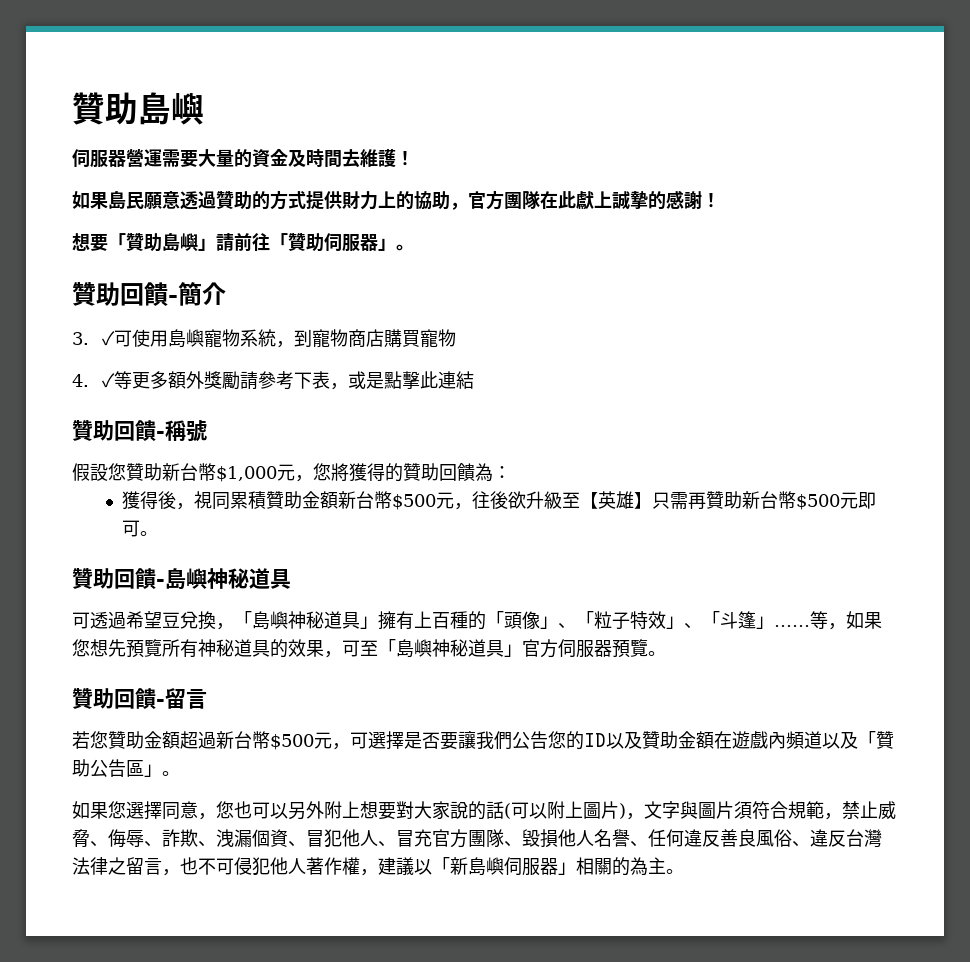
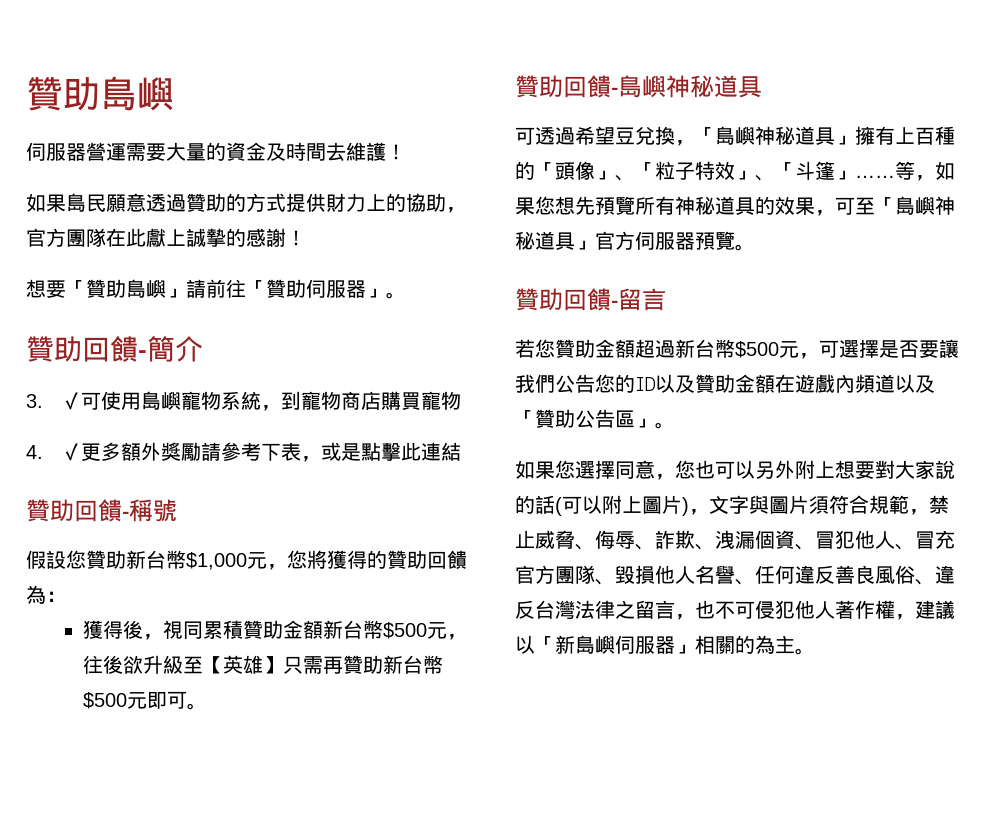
[114,371,133,389] 等 -> (81, 452) none

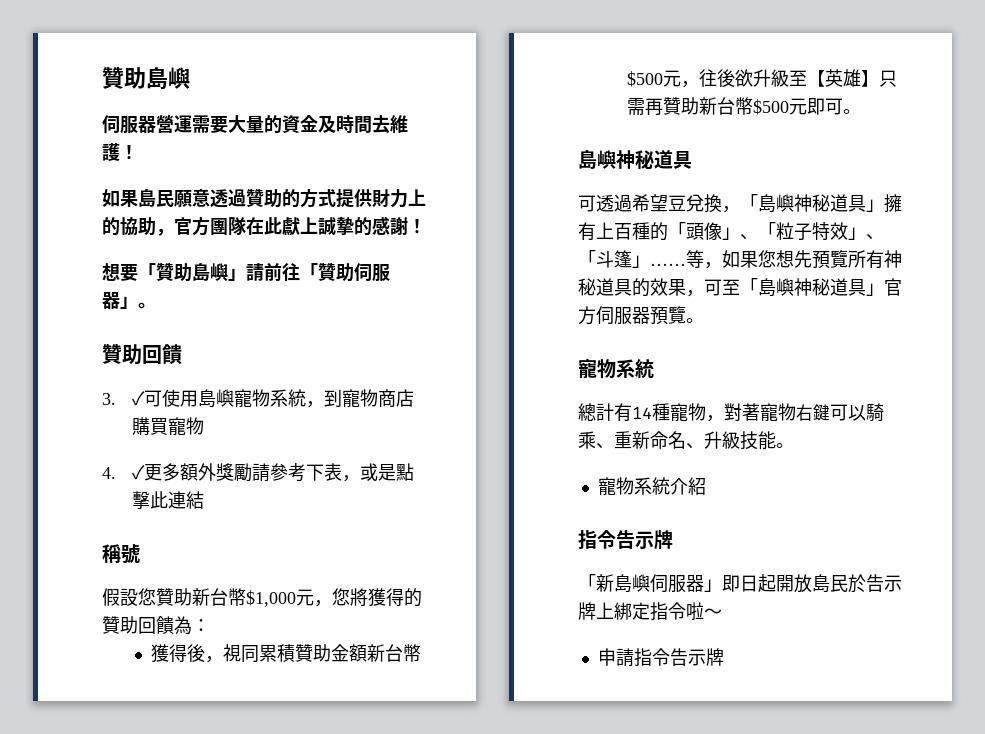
[138,336,203,362] -簡介 -> (182, 354) none
[26,499,129,522] 贊助回饋- -> (204, 500) none
[515,75,618,98] 贊助回饋- -> (862, 111) none
[515,288,666,311] [515,339,959,359] [515,374,935,393] [515,409,675,429] [515,460,955,480] [515,495,949,516] [515,530,955,550] [515,565,955,585] [515,600,955,620] [515,635,815,655] 贊助回饋-留言 // 若您贊助金額超過新台幣$500元，可選擇是否要讓我們公告您的ID以及贊助金額在遊戲內頻道以及「贊助公告區」。 // 如果您選擇同意，您也可以另外附上想要對大家說的話(可以附上圖片)，文字與圖片須符合規範，禁止威脅、侮辱、詐欺、洩漏個資、冒犯他人、冒充官方團隊、毀損他人名譽、任何違反善良風俗、違反台灣法律之留言，也不可侵犯他人著作權，建議以「新島嶼伺服器」相關的為主。 -> [578,359,654,379] [578,403,884,422] [578,431,794,450] [597,477,706,496] [578,530,673,549] [578,574,902,593] [578,602,722,621] [597,648,724,667] 寵物系統 // 總計有14種寵物，對著寵物右鍵可以騎乘、重新命名、升級技能。 // 寵物系統介紹 // 指令告示牌 // 「新島嶼伺服器」即日起開放島民於告示牌上綁定指令啦～ // 申請指令告示牌

